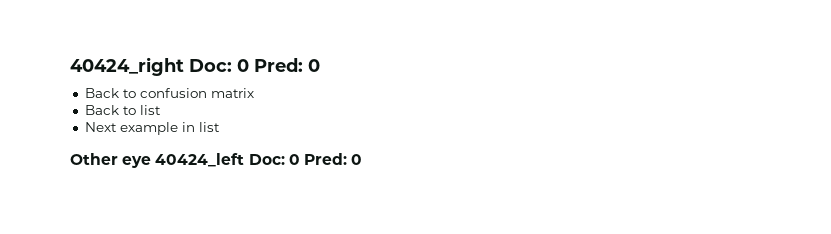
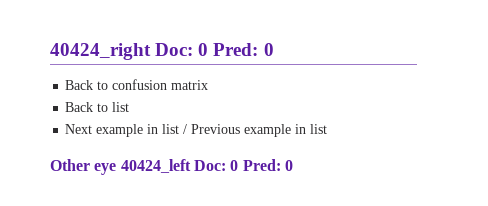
(220, 127) none -> [183,124,328,137] / Previous example in list

